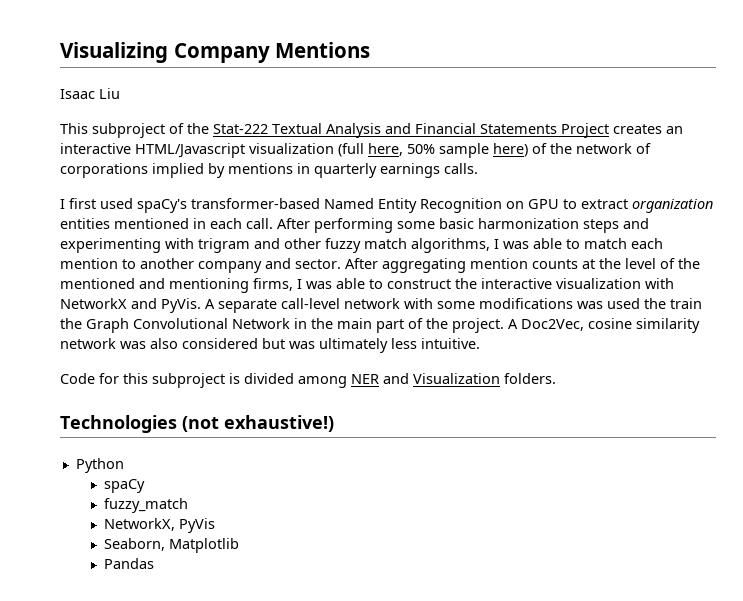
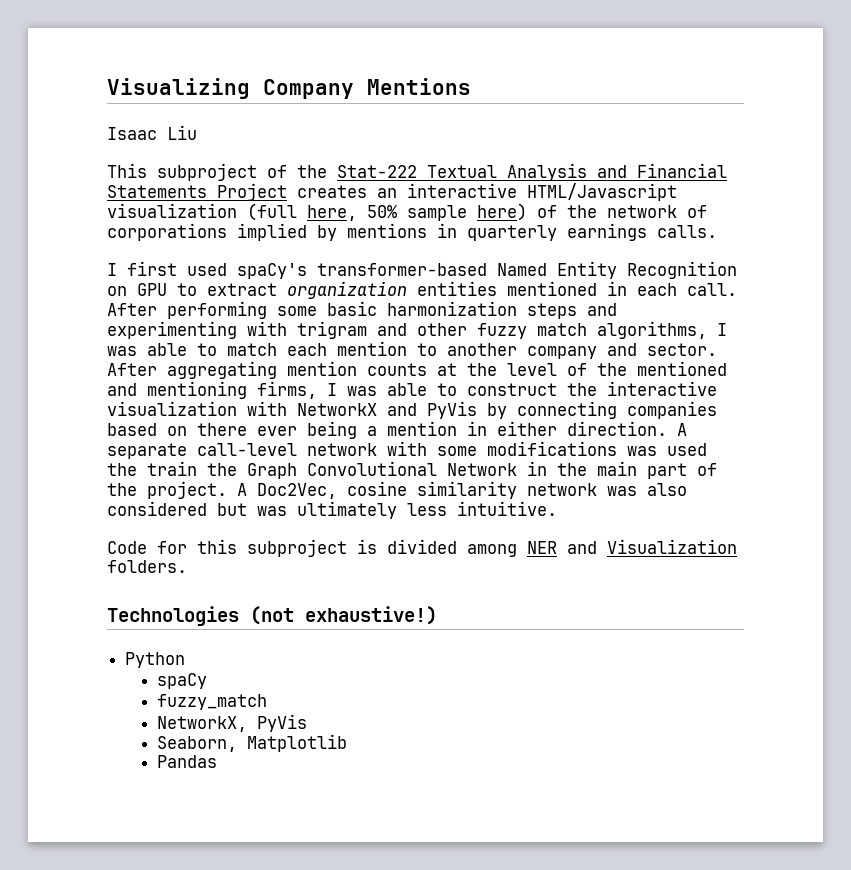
[161,298,201,313] PyVis. -> [427,401,717,419] [107,421,667,439] PyVis by connecting companies based on there ever being a mention in either direction.

